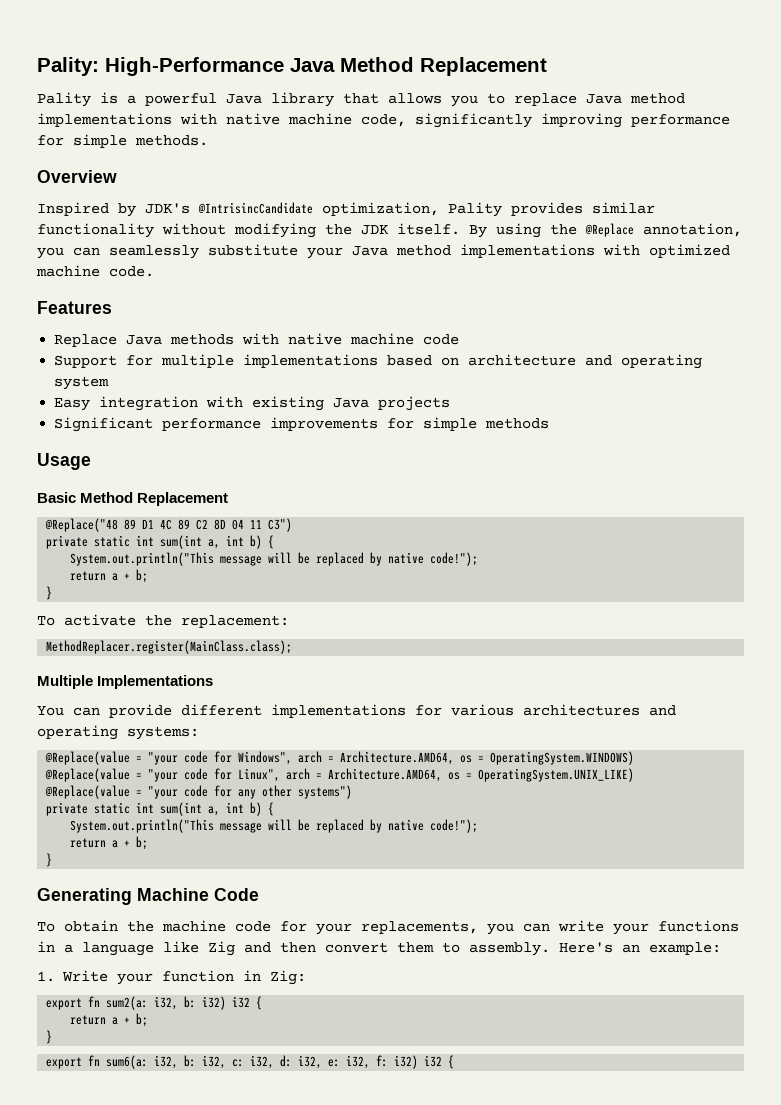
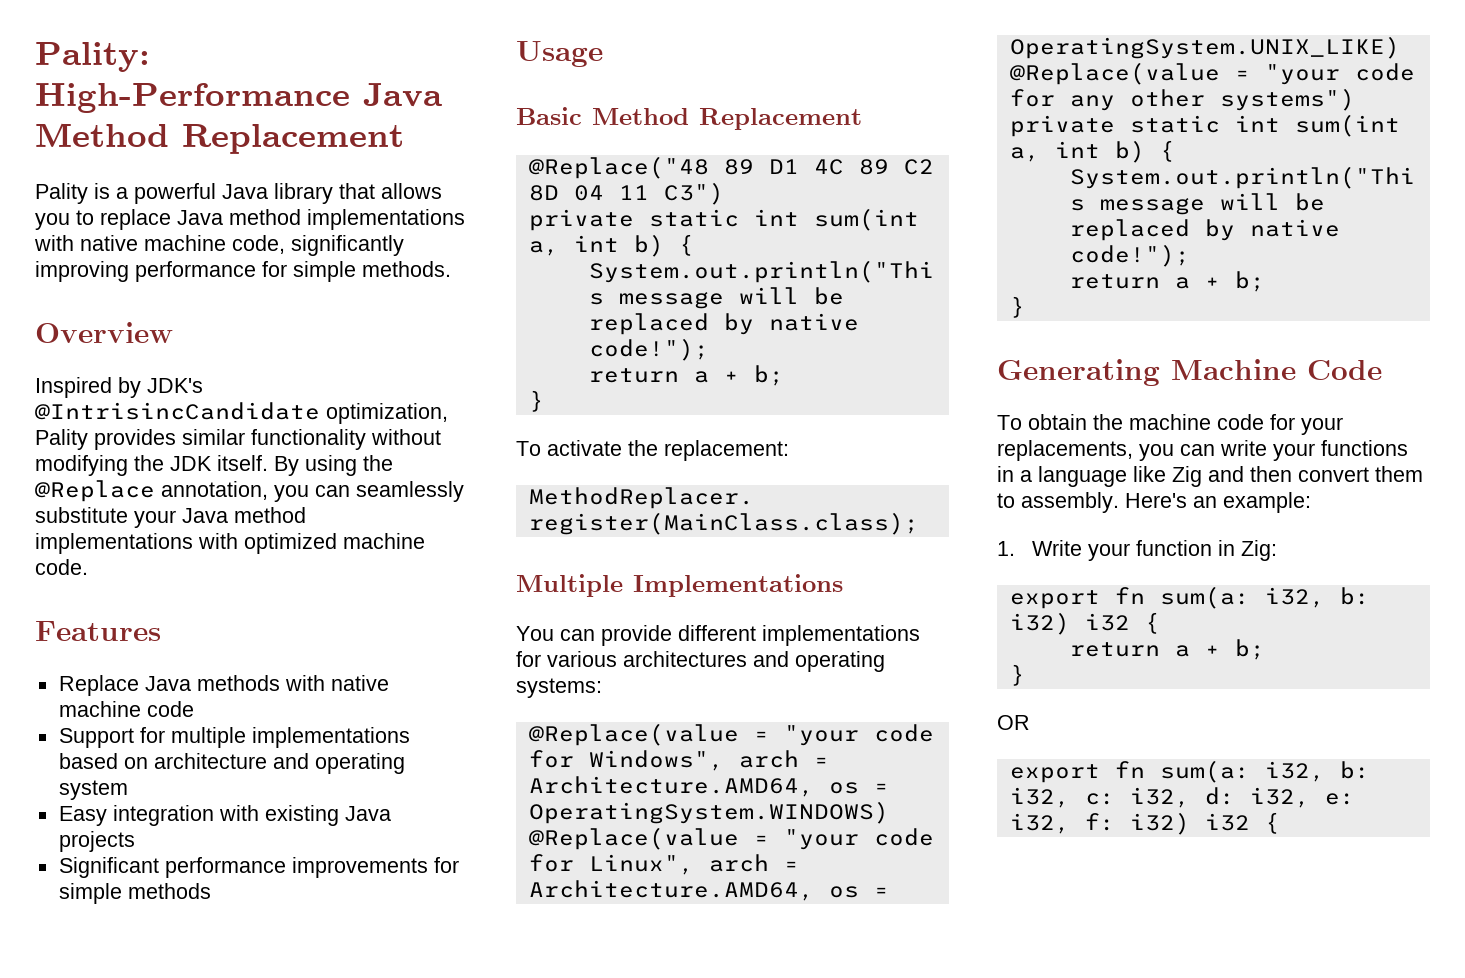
[106,996,149,1010] sum2(a: -> [1159,586,1250,609] sum(a:
[46,1055,149,1069] // export fn sum6(a: -> [997,715,1030,730] [1009,760,1250,783] // OR // export fn sum(a:

